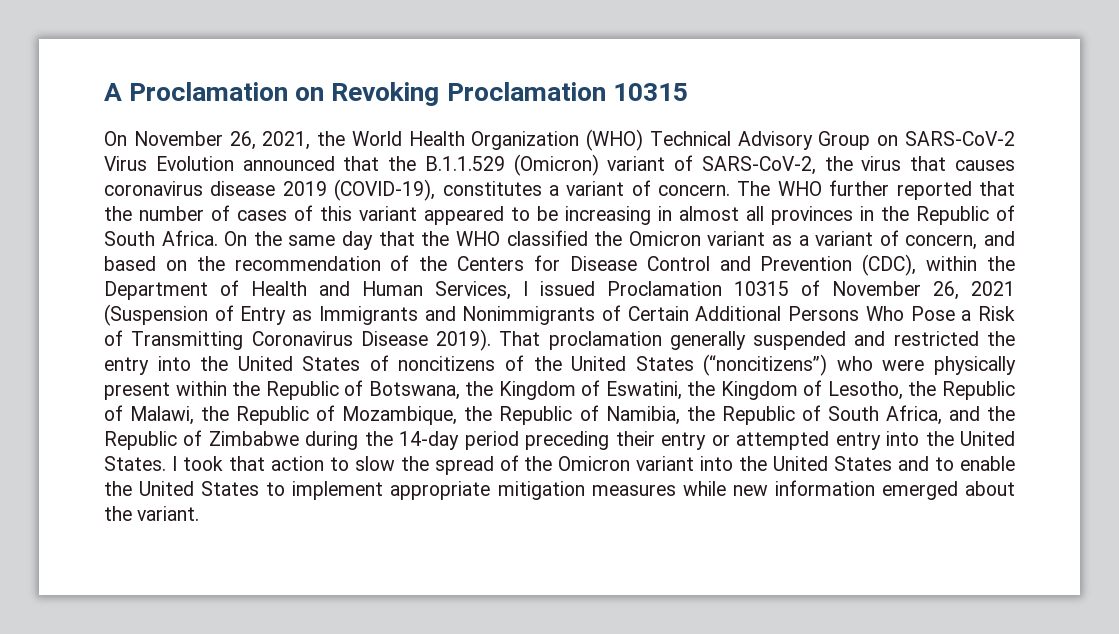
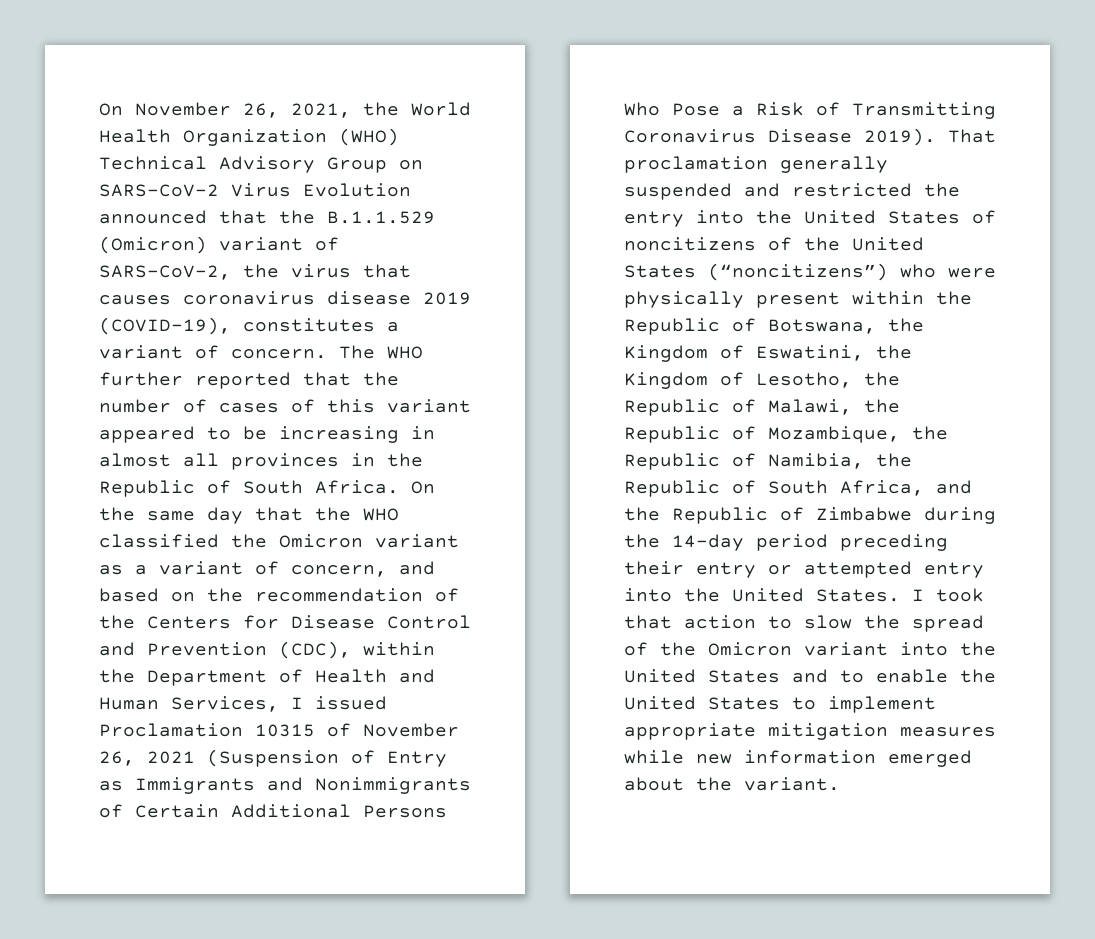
[104,82,688,106] A Proclamation on Revoking Proclamation 10315 // -> (99, 109) none

